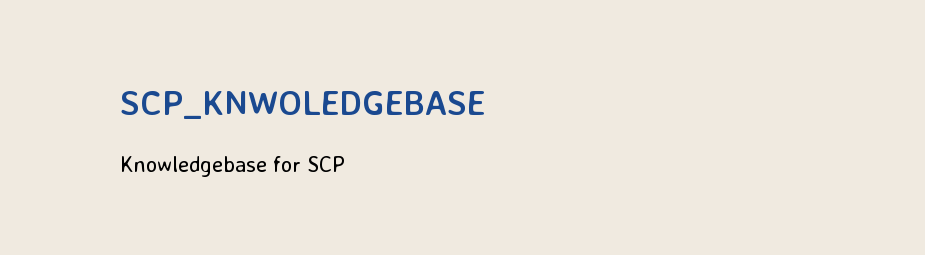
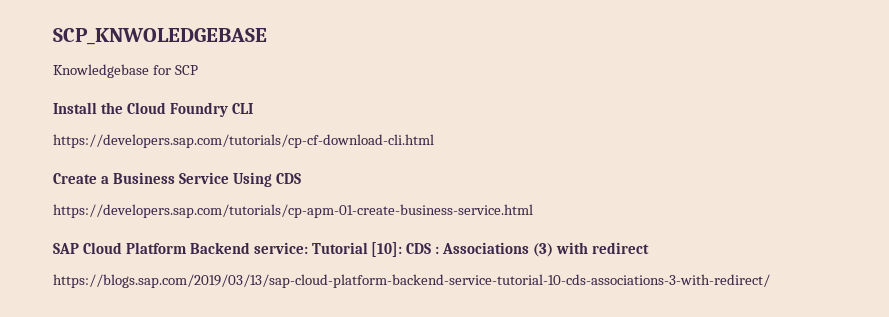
(345, 164) none -> [53,102,253,117] [53,134,434,148] [53,172,301,187] [53,204,533,218] [53,242,649,257] [53,274,770,288] // Install the Cloud Foundry CLI // https://developers.sap.com/tutorials/cp-cf-download-cli.html // Create a Business Service Using CDS // https://developers.sap.com/tutorials/cp-apm-01-create-business-service.html // SAP Cloud Platform Backend service: Tutorial [10]: CDS : Associations (3) with redirect // https://blogs.sap.com/2019/03/13/sap-cloud-platform-backend-service-tutorial-10-cds-associations-3-with-redirect/

